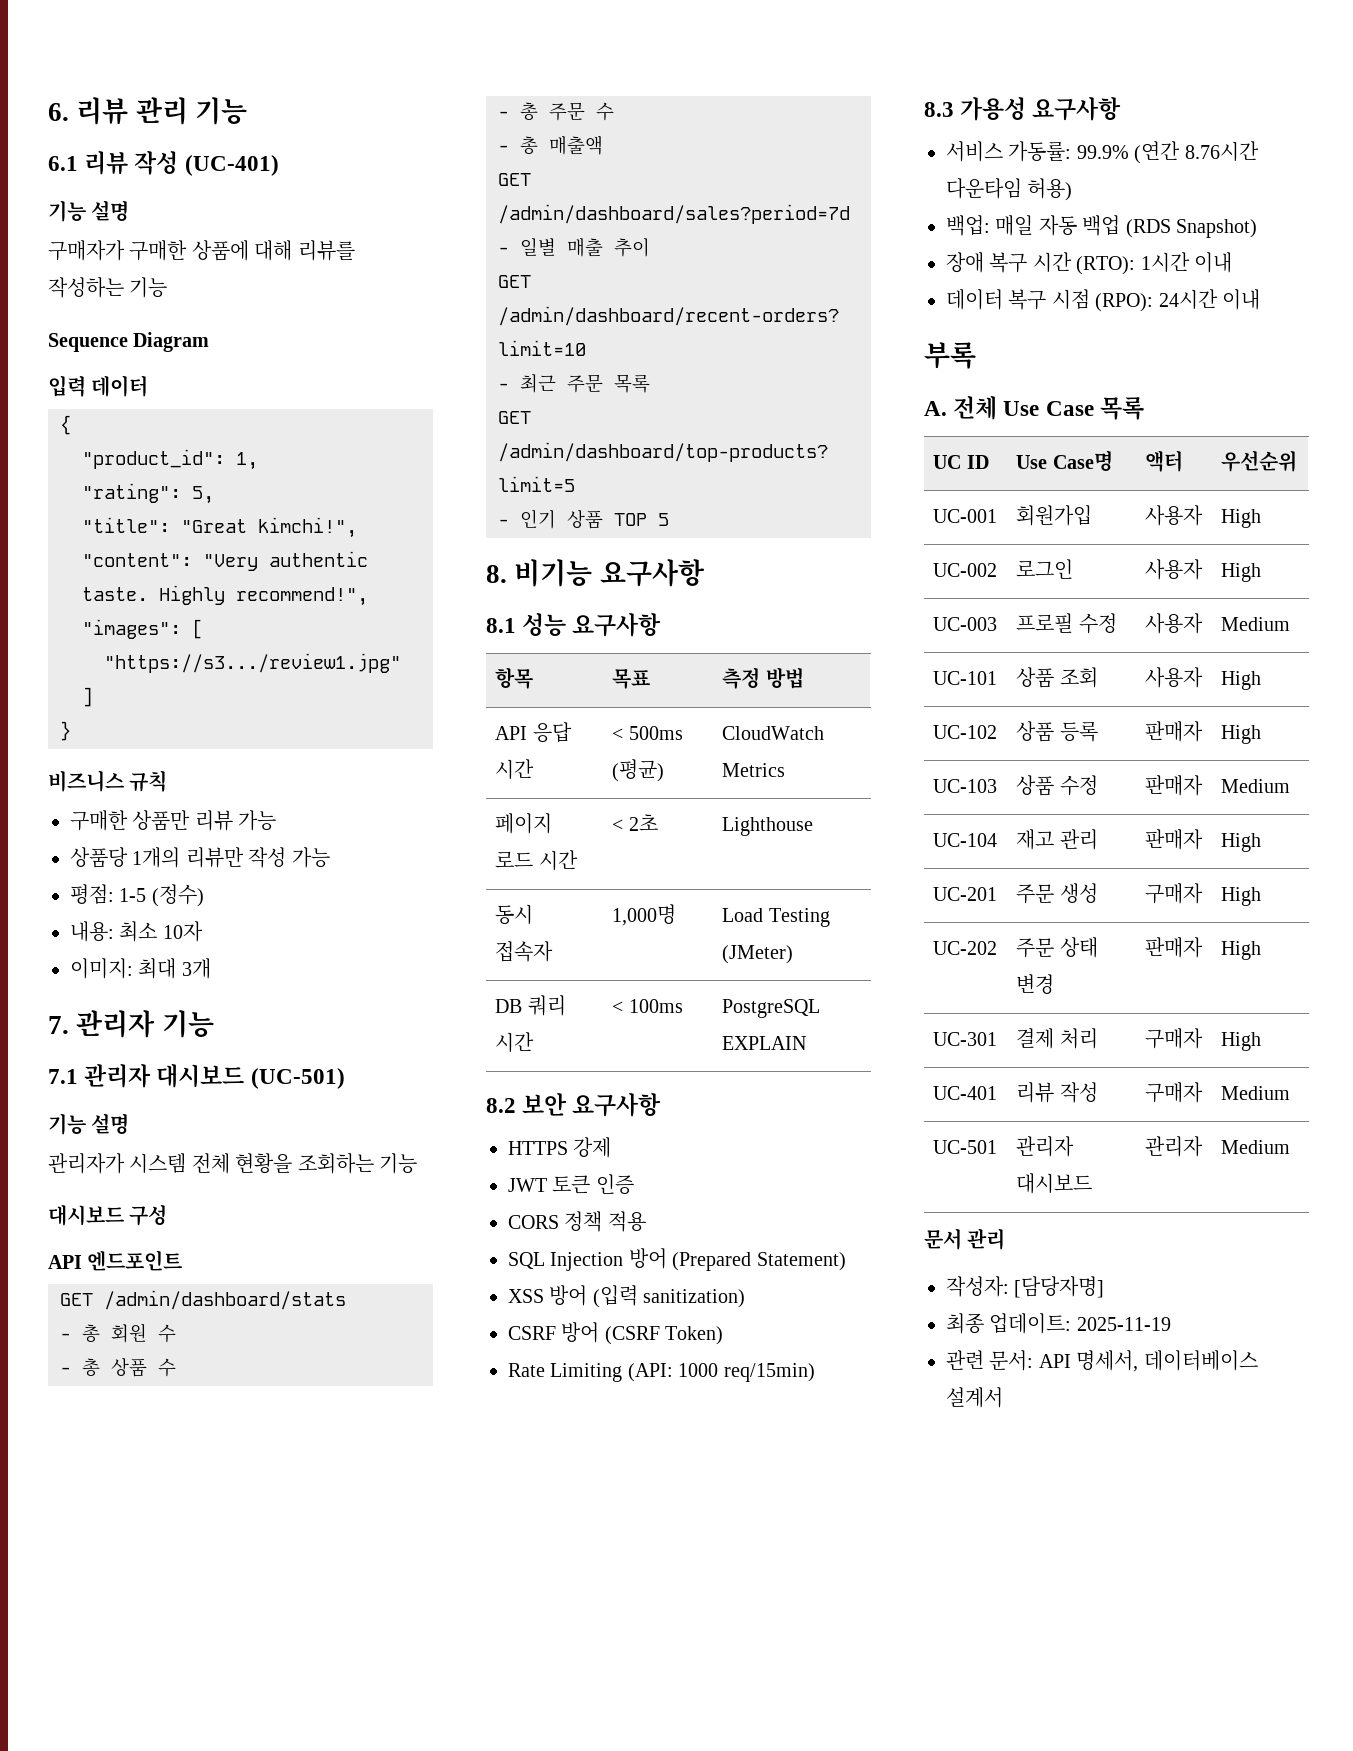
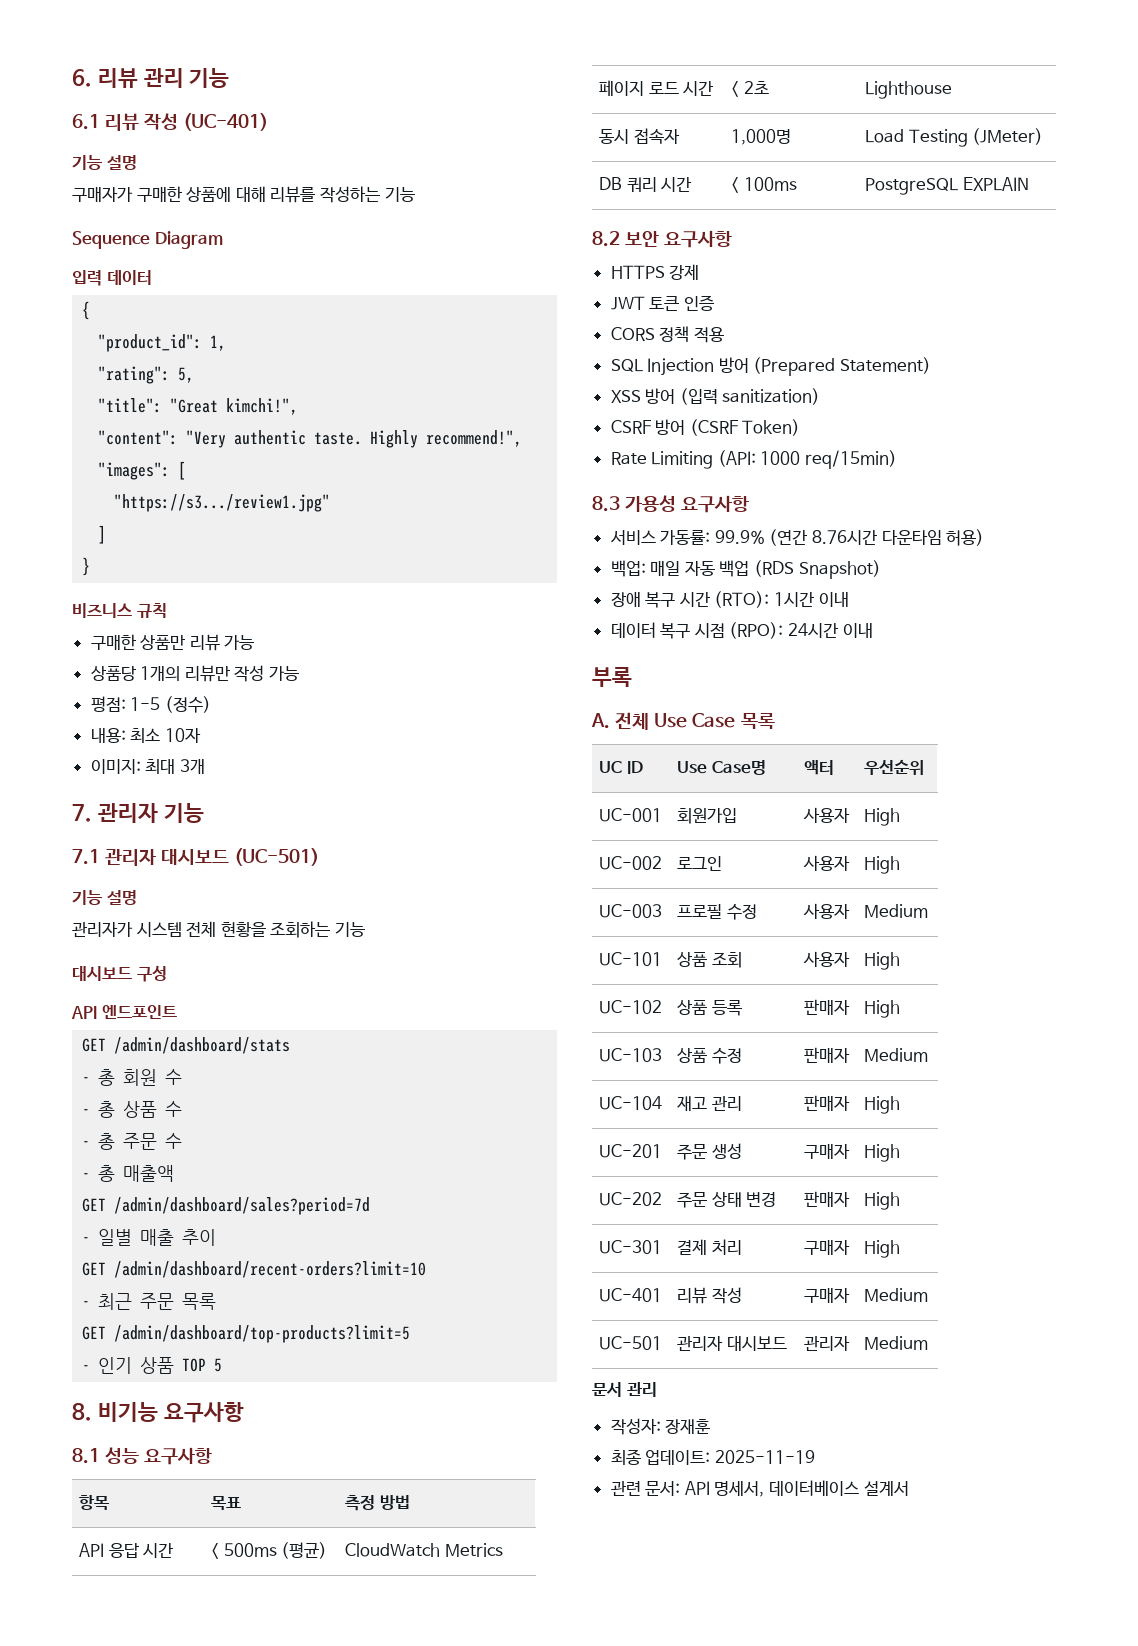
[1014,1276,1105,1298] [담당자명] -> [665,1419,711,1434] 장재훈

